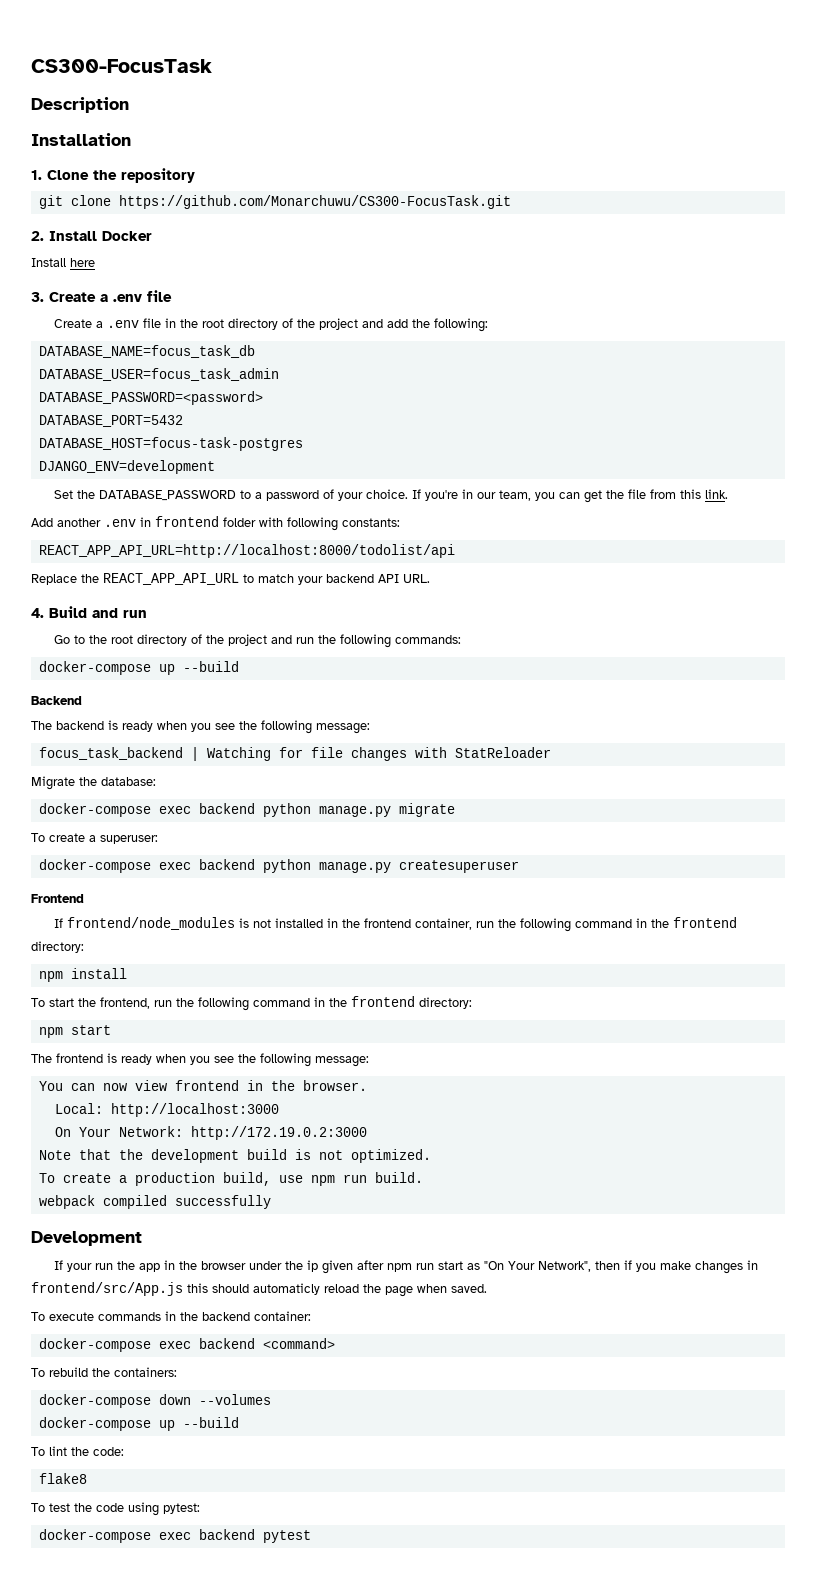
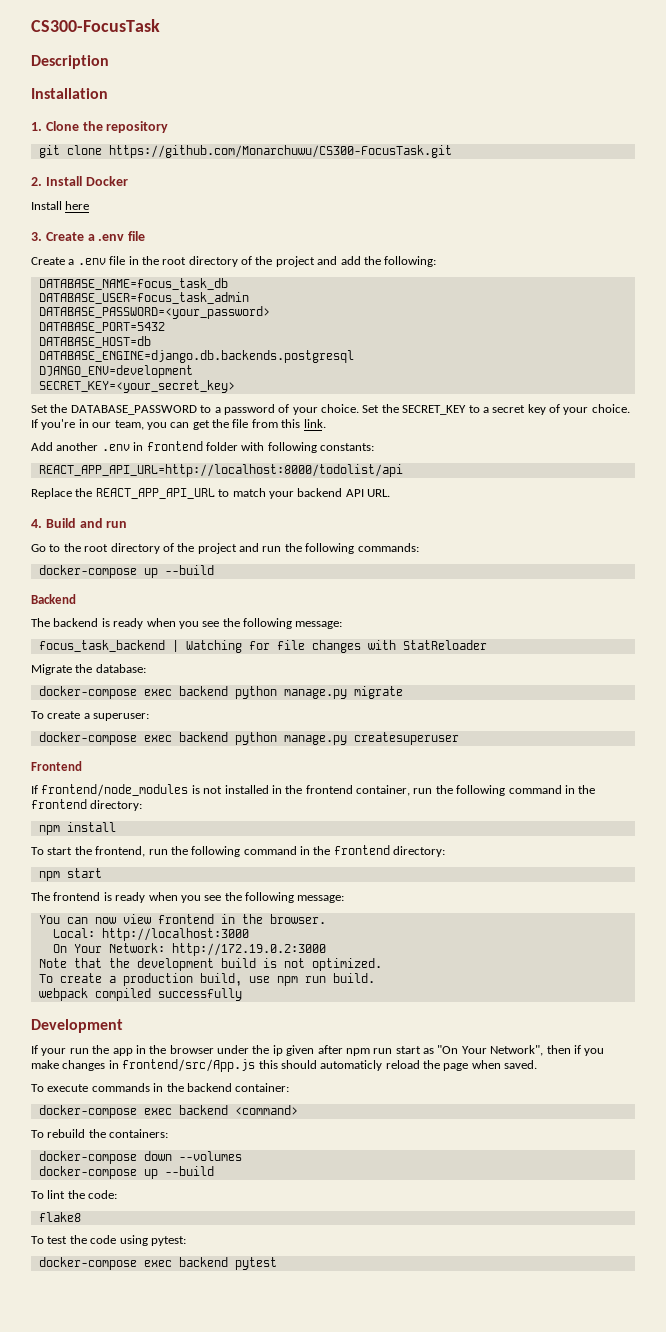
[38,391,263,405] DATABASE_PASSWORD=<password> -> [38,306,270,319] DATABASE_PASSWORD=<your_password>
[38,437,303,451] DATABASE_HOST=focus-task-postgres -> [38,336,151,348] [38,350,354,363] DATABASE_HOST=db // DATABASE_ENGINE=django.db.backends.postgresql
(215, 467) none -> [38,380,235,393] // SECRET_KEY=<your_secret_key>
(409, 494) none -> [362,404,630,415] Set the SECRET_KEY to a secret key of your choice.

